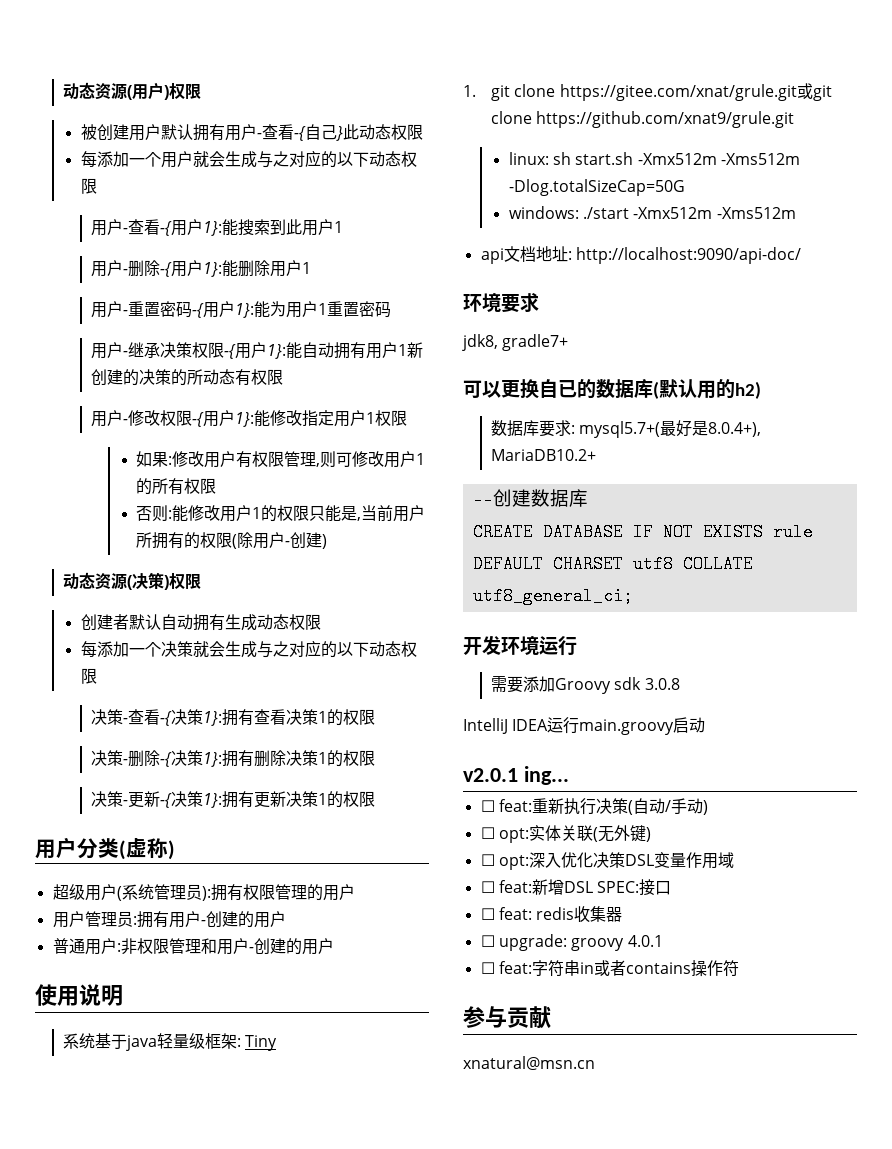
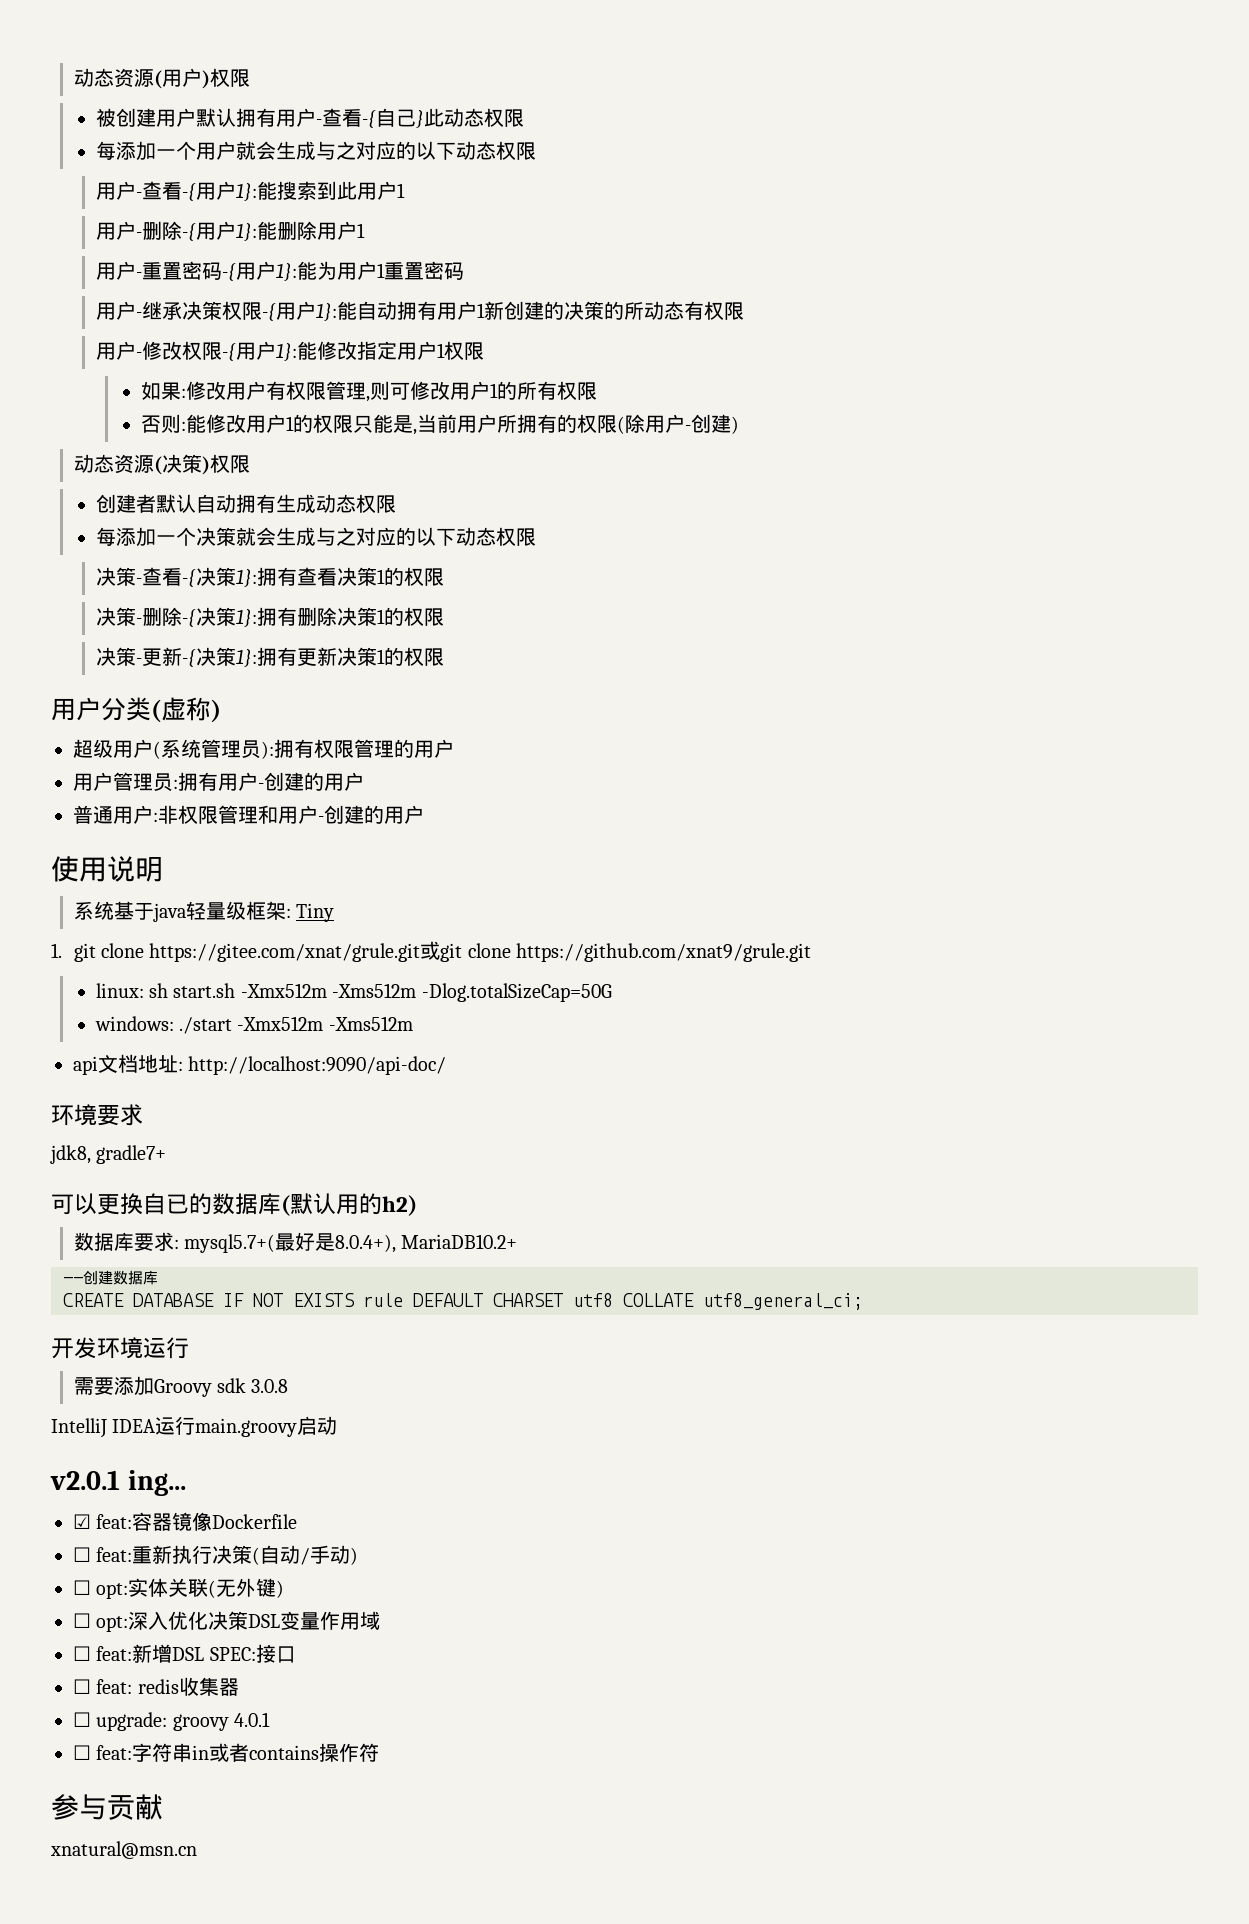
(569, 775) none -> [73,1512,298,1531] // ☑ feat:容器镜像Dockerfile

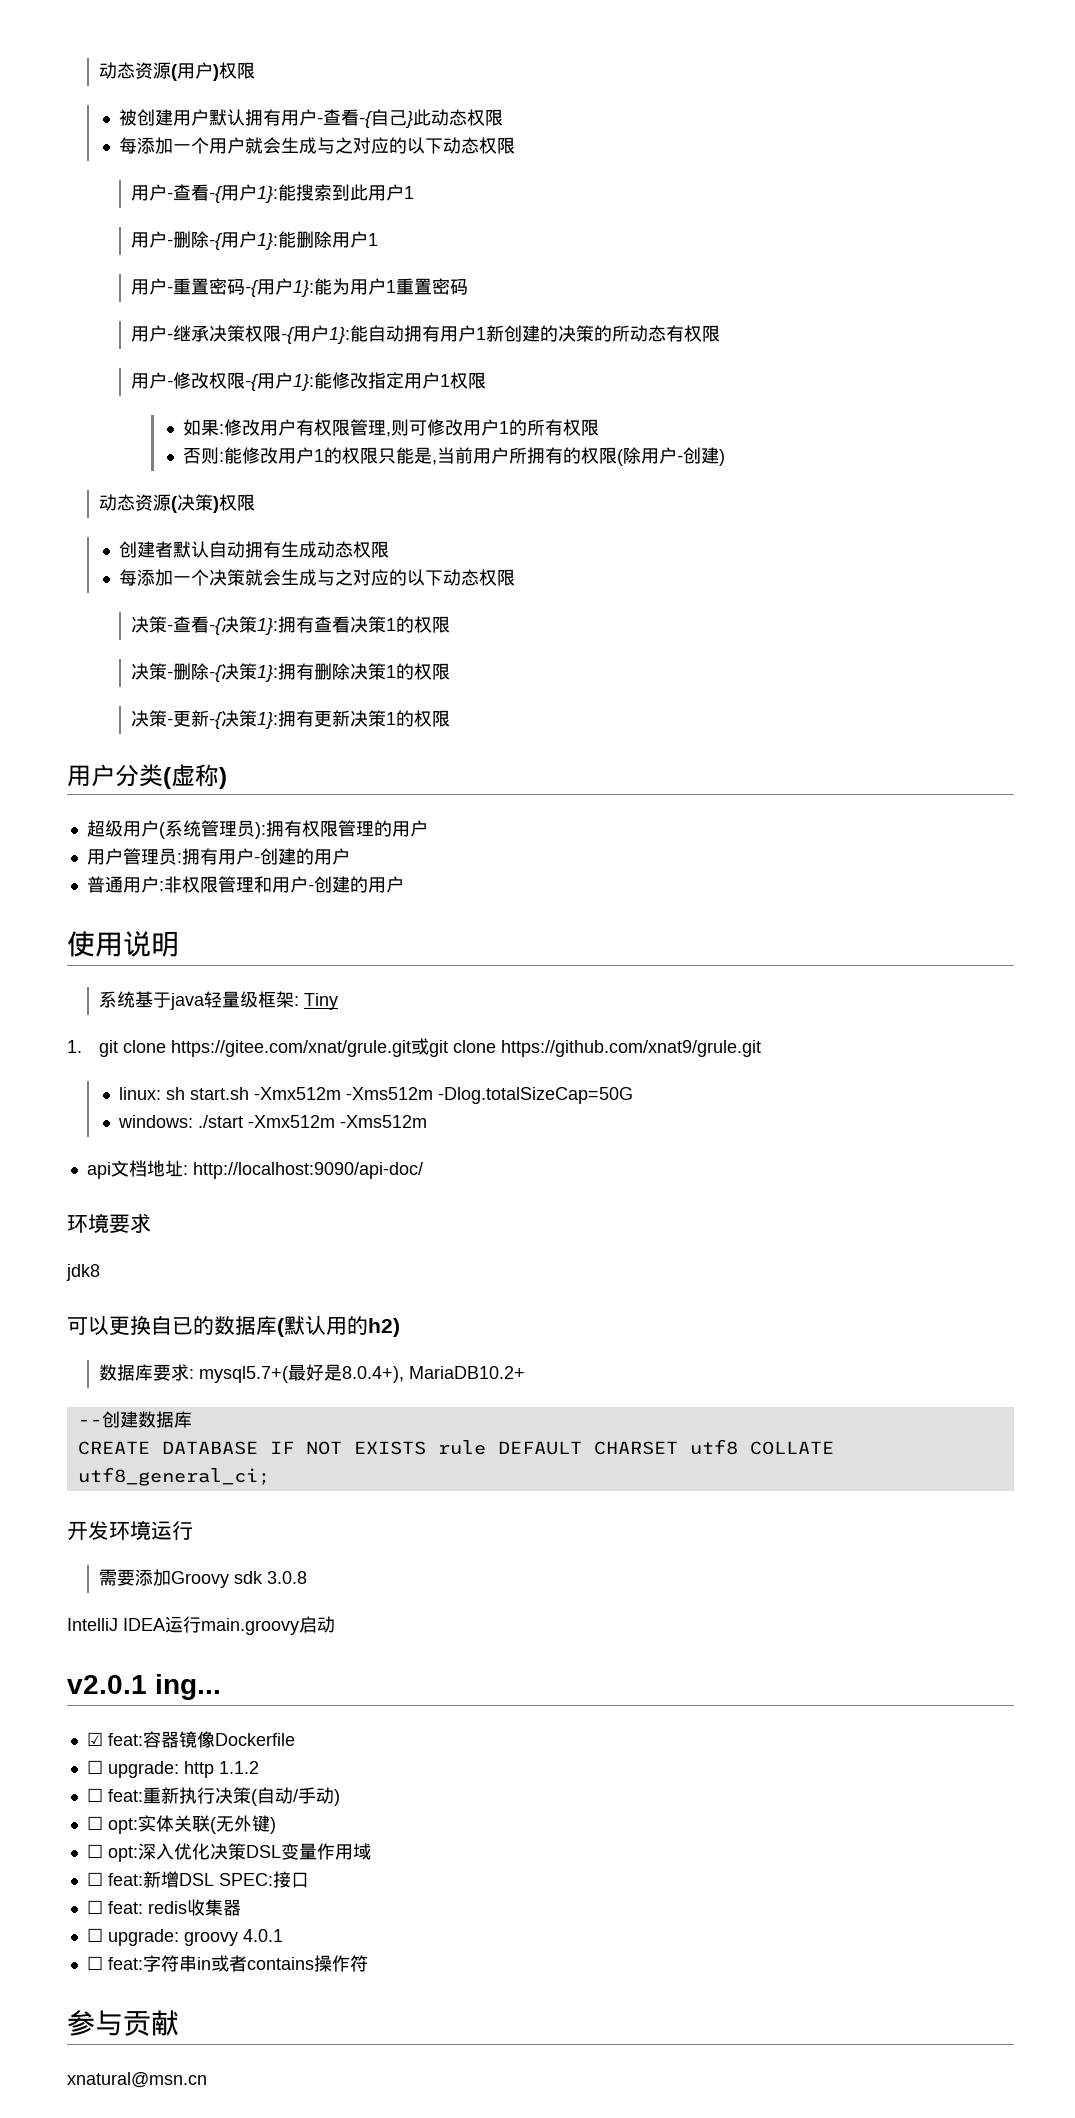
[50,1145,167,1164] jdk8, gradle7+ -> [66,1264,100,1281] jdk8
(298, 1521) none -> [86,1760,259,1778] // ☐ upgrade: http 1.1.2

